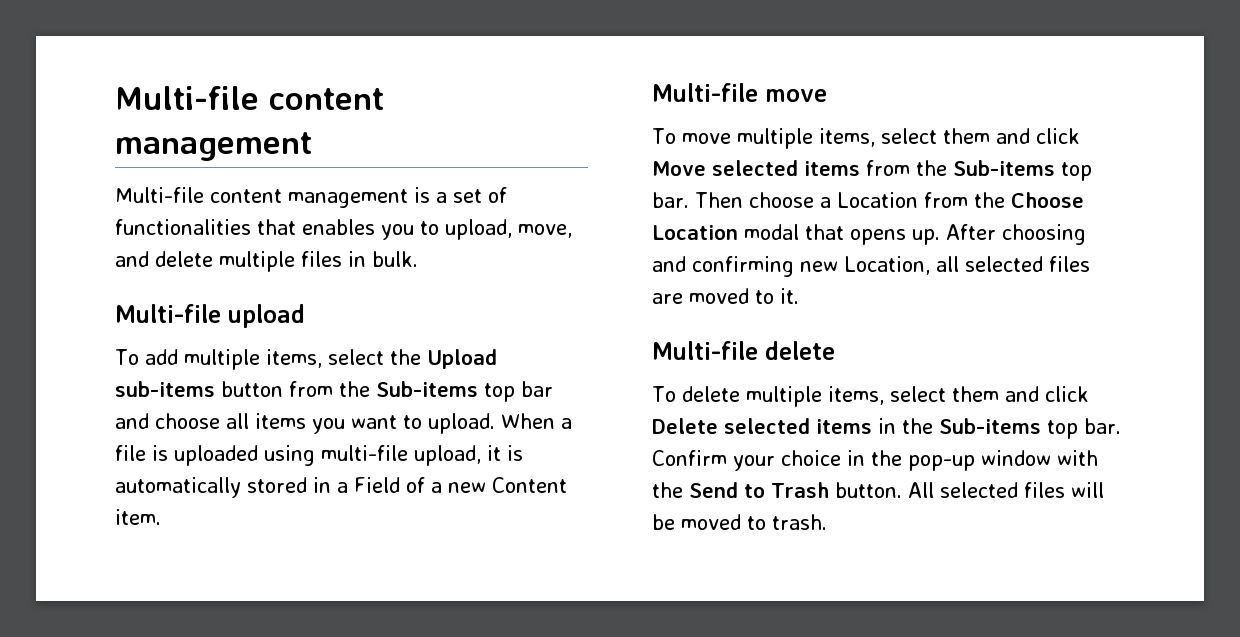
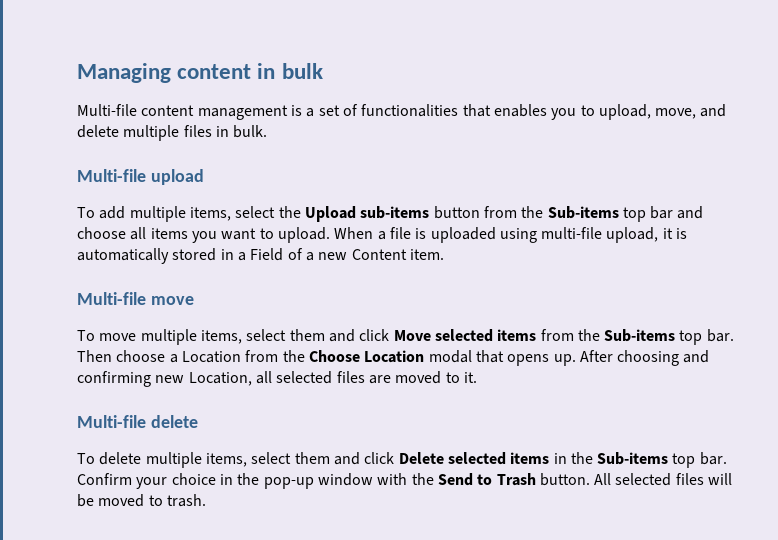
[115,86,384,110] [115,132,312,161] Multi-file content management -> [77,63,323,83] Managing content in bulk

